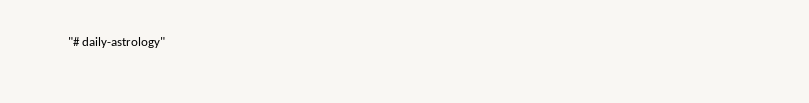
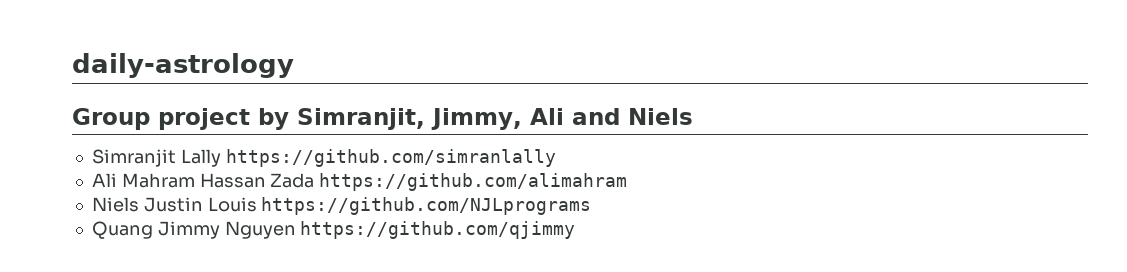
[68,37,166,48] "# daily-astrology" -> [72,53,294,78] [72,108,693,130] [91,149,556,167] [91,173,628,191] [91,197,592,215] [91,221,576,239] daily-astrology // Group project by Simranjit, Jimmy, Ali and Niels // Simranjit Lally https://github.com/simranlally // Ali Mahram Hassan Zada https://github.com/alimahram // Niels Justin Louis https://github.com/NJLprograms // Quang Jimmy Nguyen https://github.com/qjimmy

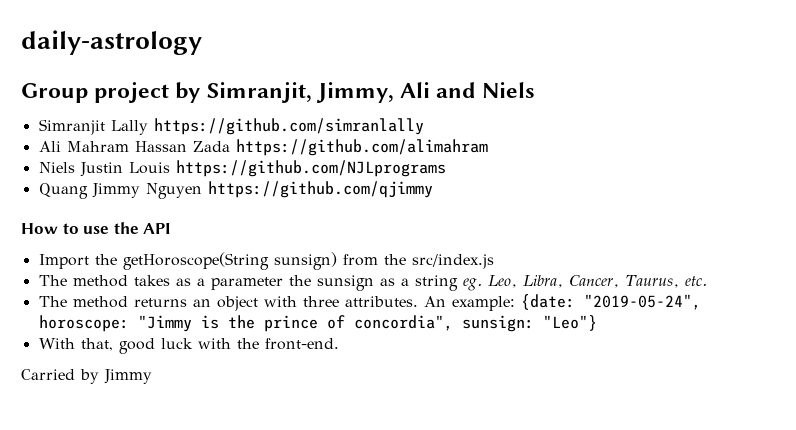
(576, 230) none -> [21,222,172,234] [38,252,494,270] [38,275,707,291] [38,294,701,311] [38,315,597,332] [38,338,339,354] [21,369,152,384] // How to use the API // Import the getHoroscope(String sunsign) from the src/index.js // The method takes as a parameter the sunsign as a string eg. Leo, Libra, Cancer, Taurus, etc. // The method returns an object with three attributes. An example: {date: "2019-05-24", horoscope: "Jimmy is the prince of concordia", sunsign: "Leo"} // With that, good luck with the front-end. // Carried by Jimmy

